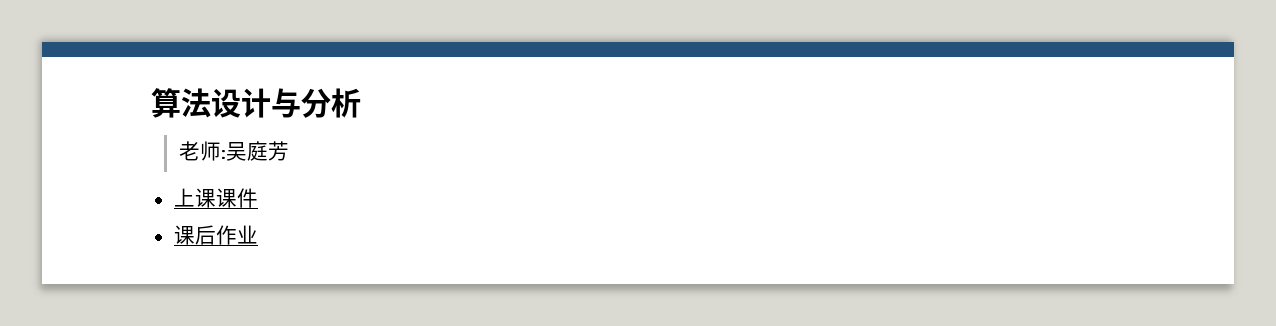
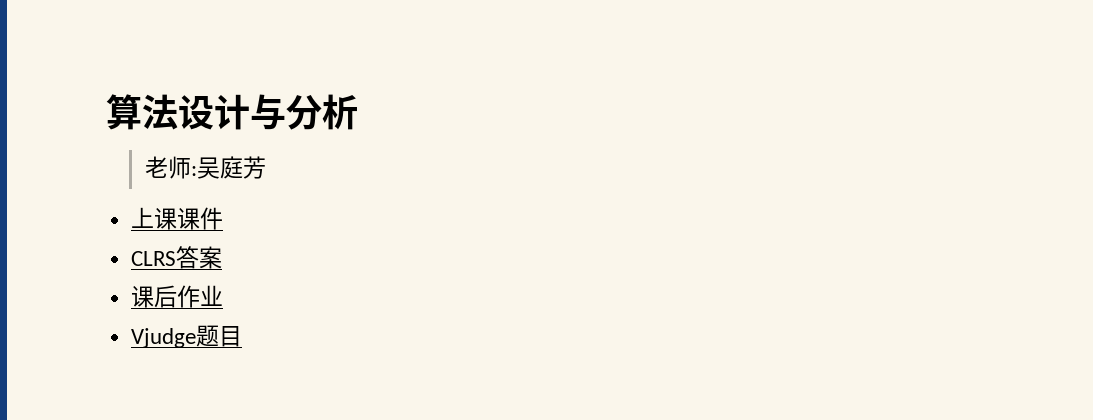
(258, 198) none -> [131,246,223,269] // CLRS答案
(258, 234) none -> [131,325,243,348] // Vjudge题目

